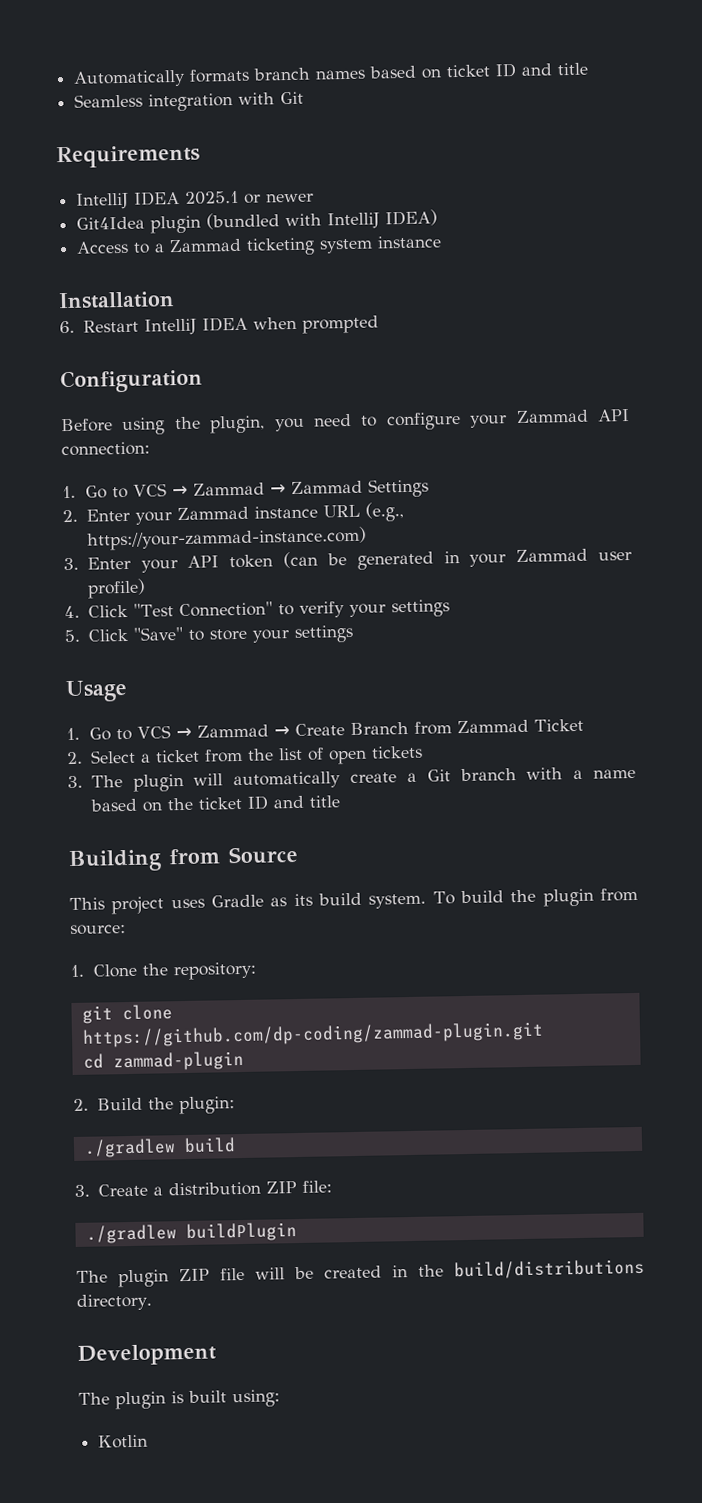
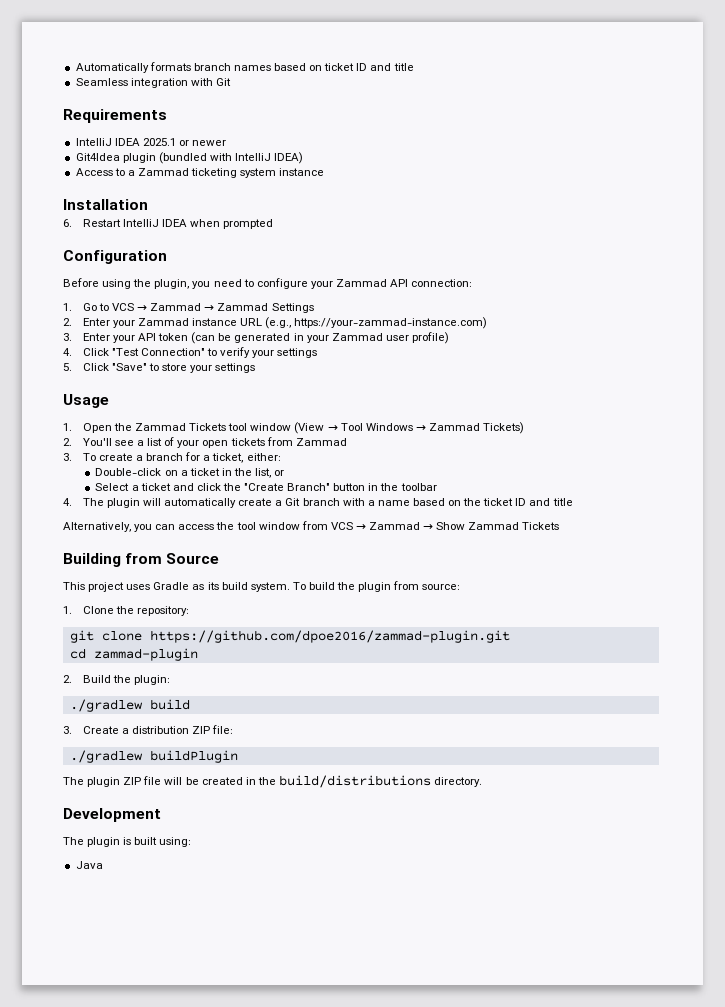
[89,718,585,741] [66,745,423,765] [67,775,83,789] Go to VCS → Zammad → Create Branch from Zammad Ticket // 2. Select a ticket from the list of open tickets // 3. -> [82,422,525,434] [63,437,347,448] [63,452,281,463] [95,468,285,478] [95,483,437,491] [63,498,72,506] Open the Zammad Tickets tool window (View → Tool Windows → Zammad Tickets) // 2. You'll see a list of your open tickets from Zammad // 3. To create a branch for a ticket, either: // Double-click on a ticket in the list, or // Select a ticket and click the "Create Branch" button in the toolbar // 4.
(340, 801) none -> [63,521,560,532] // Alternatively, you can access the tool window from VCS → Zammad → Show Zammad Tickets
[81,1021,544,1048] https://github.com/dp-coding/zammad-plugin.git -> [149,630,510,643] https://github.com/dpoe2016/zammad-plugin.git
[98,1434,149,1449] Kotlin -> [75,861,103,869] Java

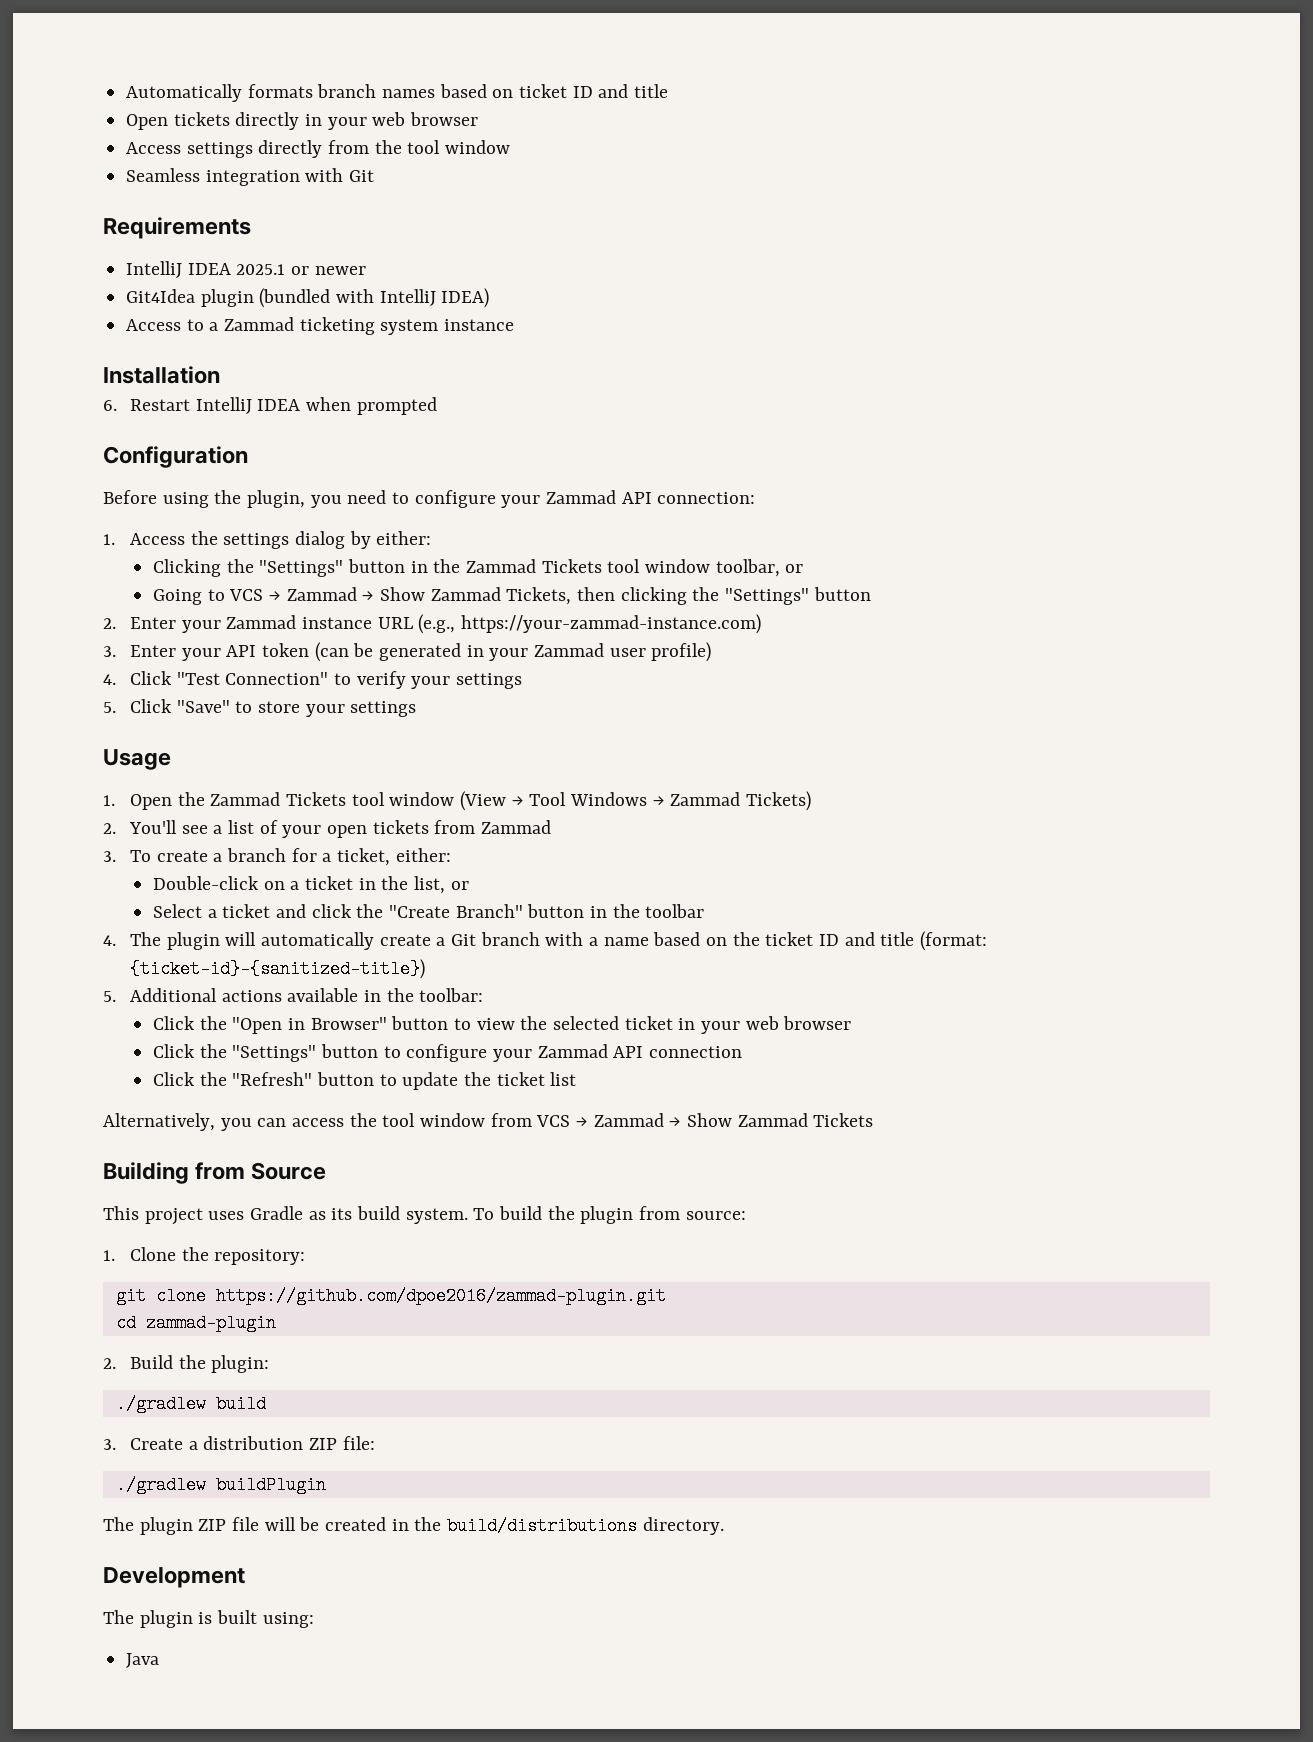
(414, 67) none -> [126,112,479,130] [126,140,511,158] // Open tickets directly in your web browser // Access settings directly from the tool window
[82,303,97,311] Go -> [129,531,432,549] [153,559,804,577] [153,589,203,605] Access the settings dialog by either: // Clicking the "Settings" button in the Zammad Tickets tool window toolbar, or // Going
[217,303,314,313] Zammad Settings -> [380,587,871,605] Show Zammad Tickets, then clicking the "Settings" button
(573, 502) none -> [920,931,988,951] [129,959,425,979] [103,988,484,1002] [153,1016,852,1034] [153,1044,743,1062] [153,1072,577,1090] (format: {ticket-id}-{sanitized-title}) // 5. Additional actions available in the toolbar: // Click the "Open in Browser" button to view the selected ticket in your web browser // Click the "Settings" button to configure your Zammad API connection // Click the "Refresh" button to update the ticket list

